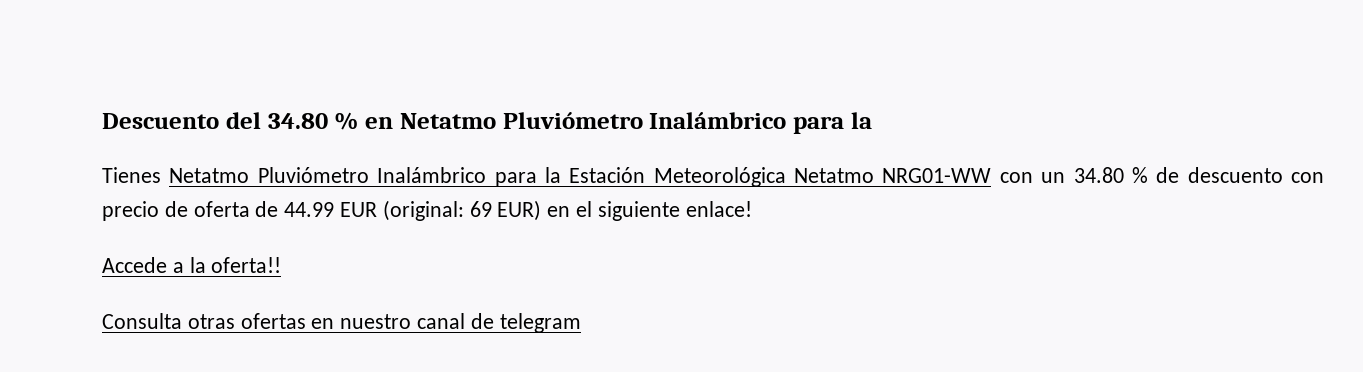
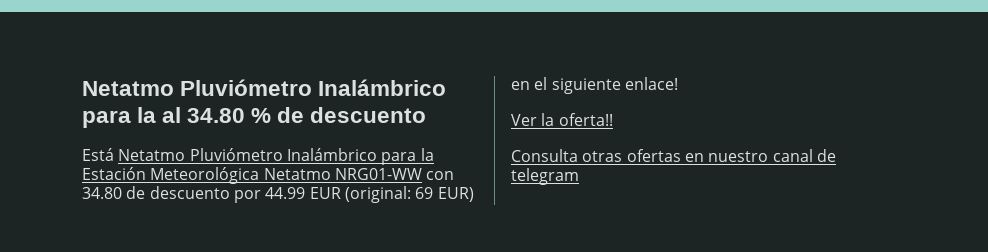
[102,112,872,134] [102,167,161,183] Descuento del 34.80 % en Netatmo Pluviómetro Inalámbrico para la // Tienes -> [82,79,447,96] [82,107,427,128] [82,148,114,161] Netatmo Pluviómetro Inalámbrico para la al 34.80 % de descuento // Está
[1041,167,1324,183] [102,201,279,221] un 34.80 % de descuento con precio de oferta de -> [82,186,261,203] 34.80 de descuento por
[102,257,184,273] Accede a -> [511,114,537,126] Ver

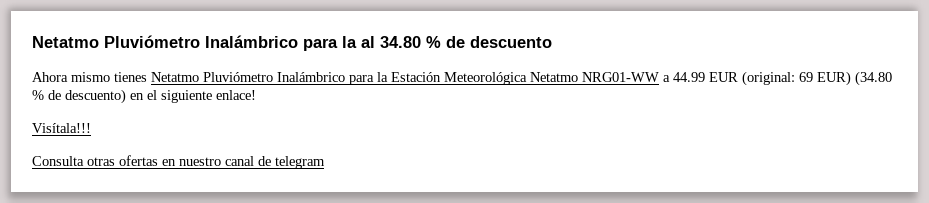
[82,148,114,161] Está -> [32,72,147,82] Ahora mismo tienes
[426,171,455,180] [82,186,261,203] con 34.80 de descuento por -> [663,75,670,82] a
(474, 194) none -> [855,71,892,86] [32,89,126,104] (34.80 % de descuento)
[511,113,613,126] Ver la oferta!! -> [32,123,91,133] Visítala!!!

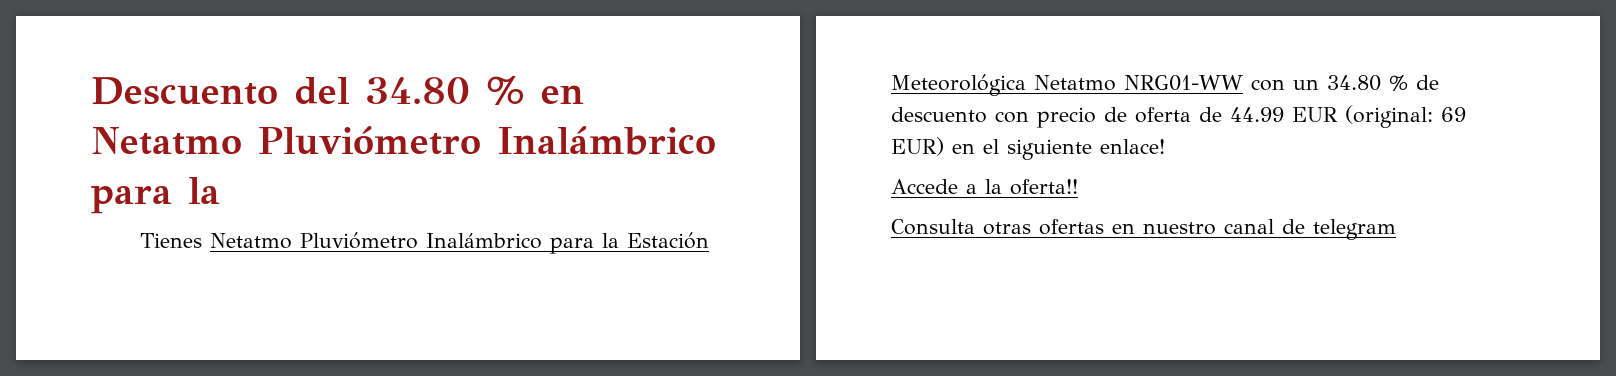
[32,35,552,51] [32,72,147,82] Netatmo Pluviómetro Inalámbrico para la al 34.80 % de descuento // Ahora mismo tienes -> [91,76,584,105] [91,126,716,155] [91,177,220,214] [140,233,203,248] Descuento del 34.80 % en Netatmo Pluviómetro Inalámbrico para la // Tienes
[663,75,670,82] a -> [1251,75,1439,91] [891,107,1222,128] con un 34.80 % de descuento con precio de oferta de
[855,71,892,86] [32,89,126,104] (34.80 % de descuento) -> (944, 146) none
[32,123,91,133] Visítala!!! -> [891,179,1078,195] Accede a la oferta!!

